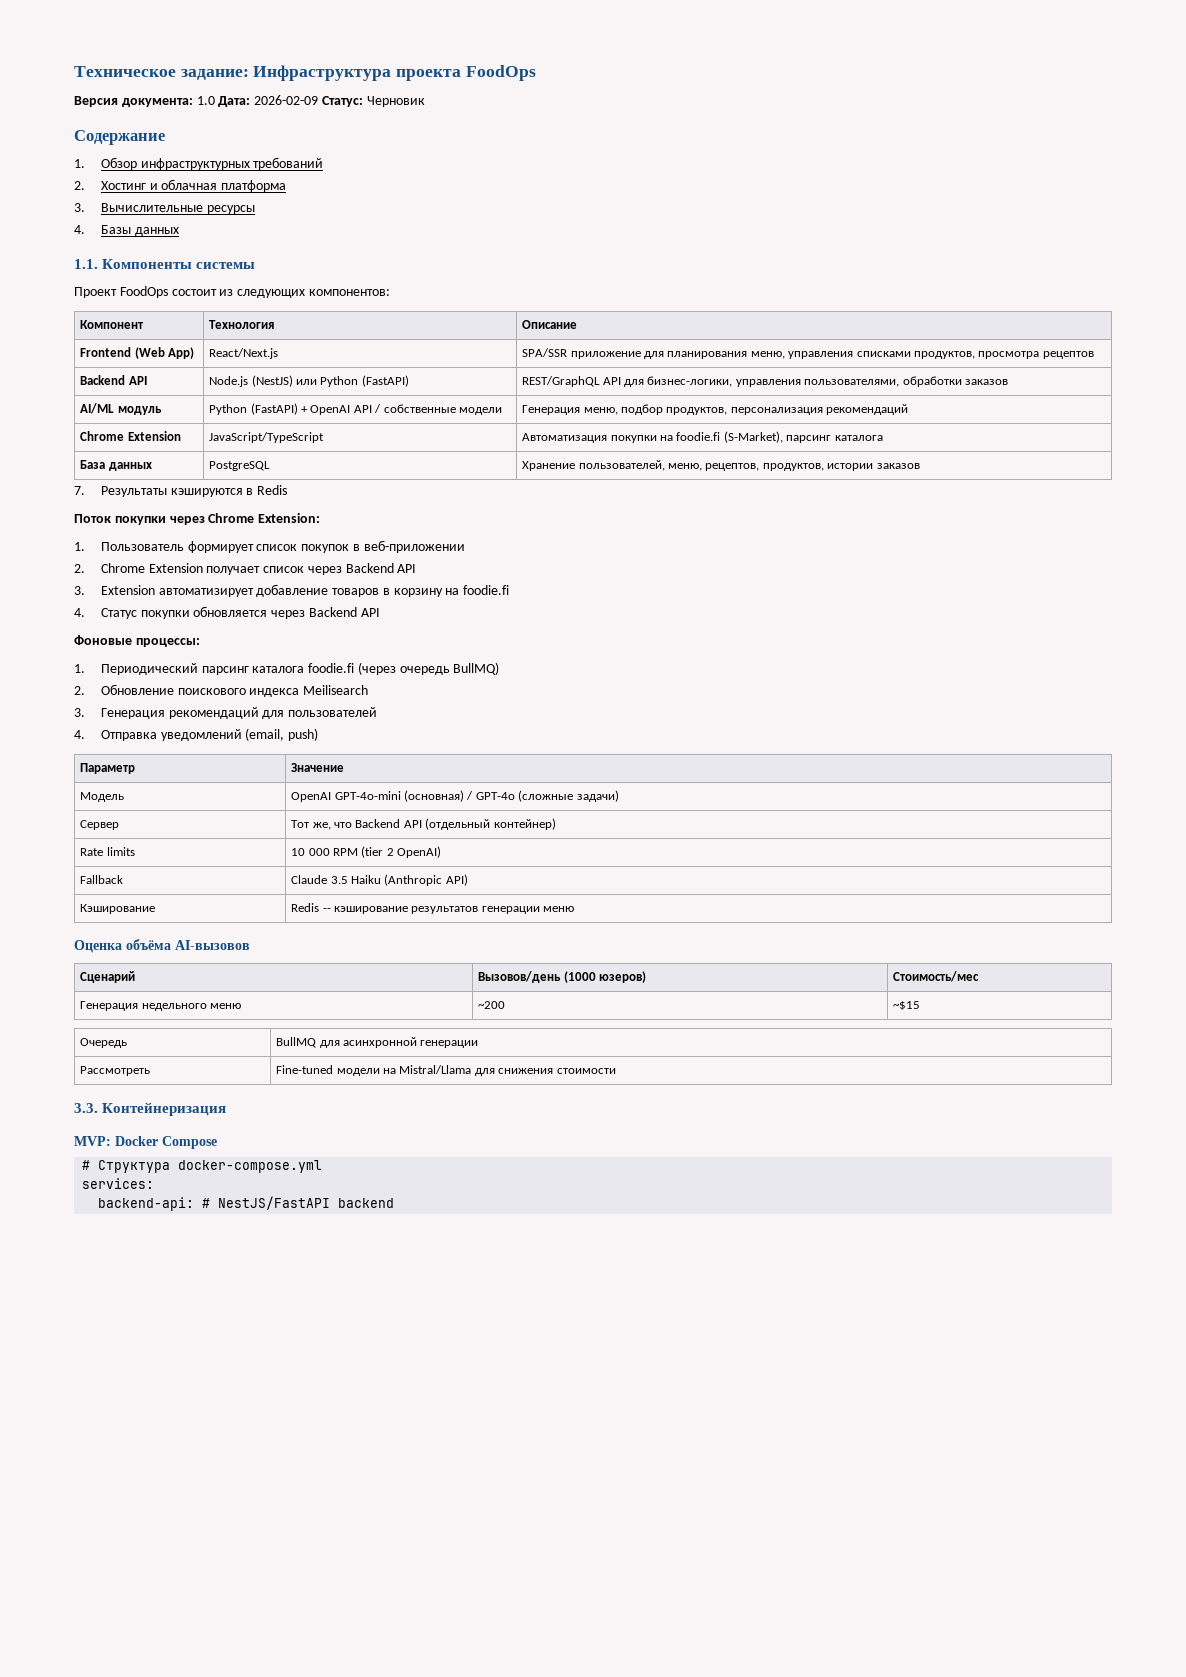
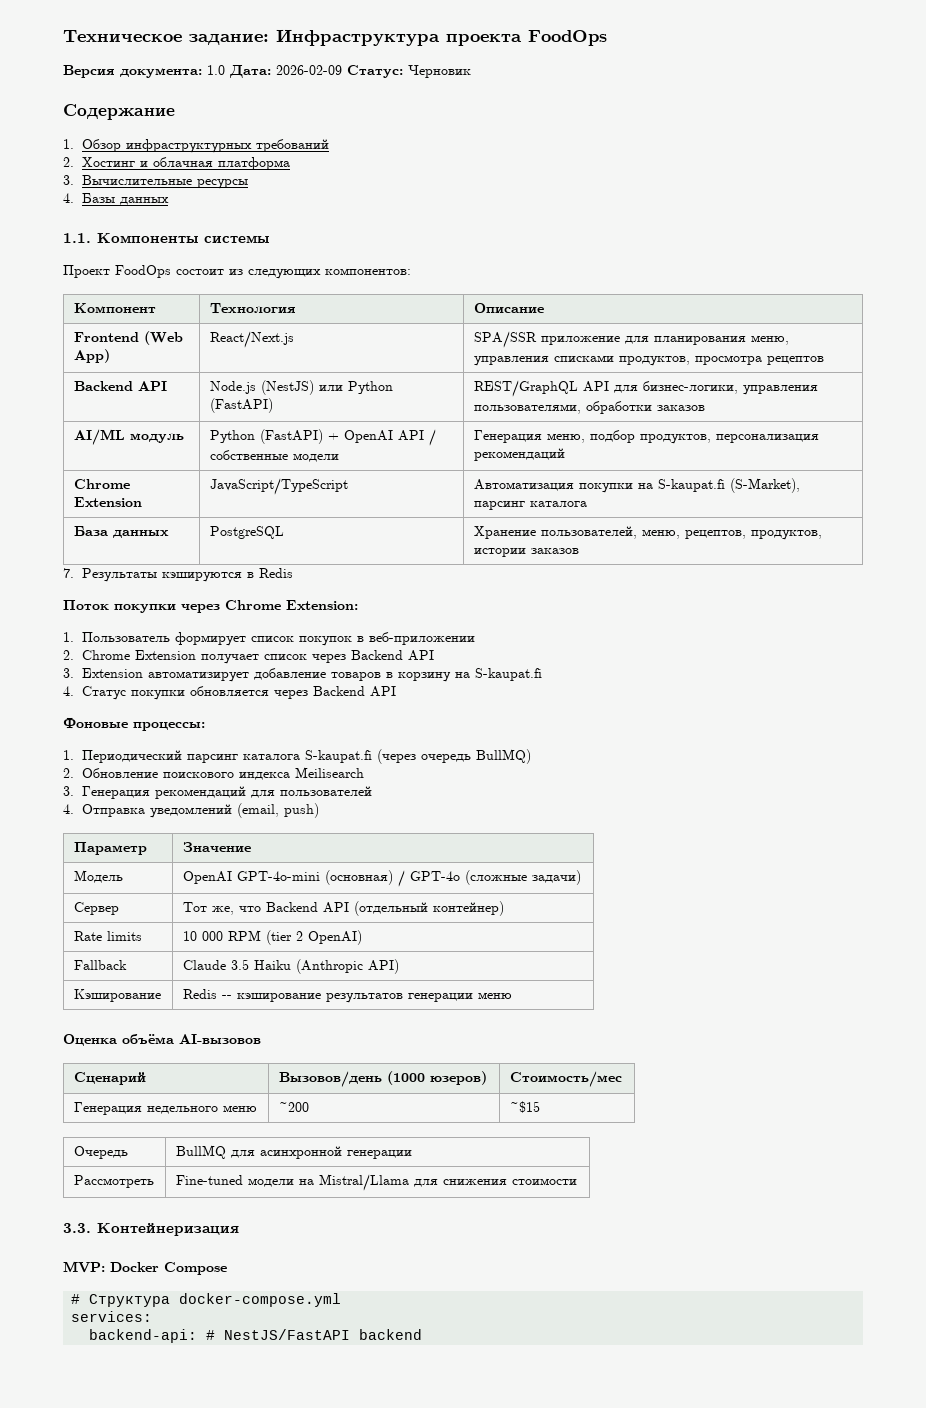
[676,432,721,441] foodie.fi -> [657,479,725,492] S-kaupat.fi
[463,585,510,595] foodie.fi -> [475,668,543,681] S-kaupat.fi
[308,663,355,673] foodie.fi -> [305,750,373,763] S-kaupat.fi

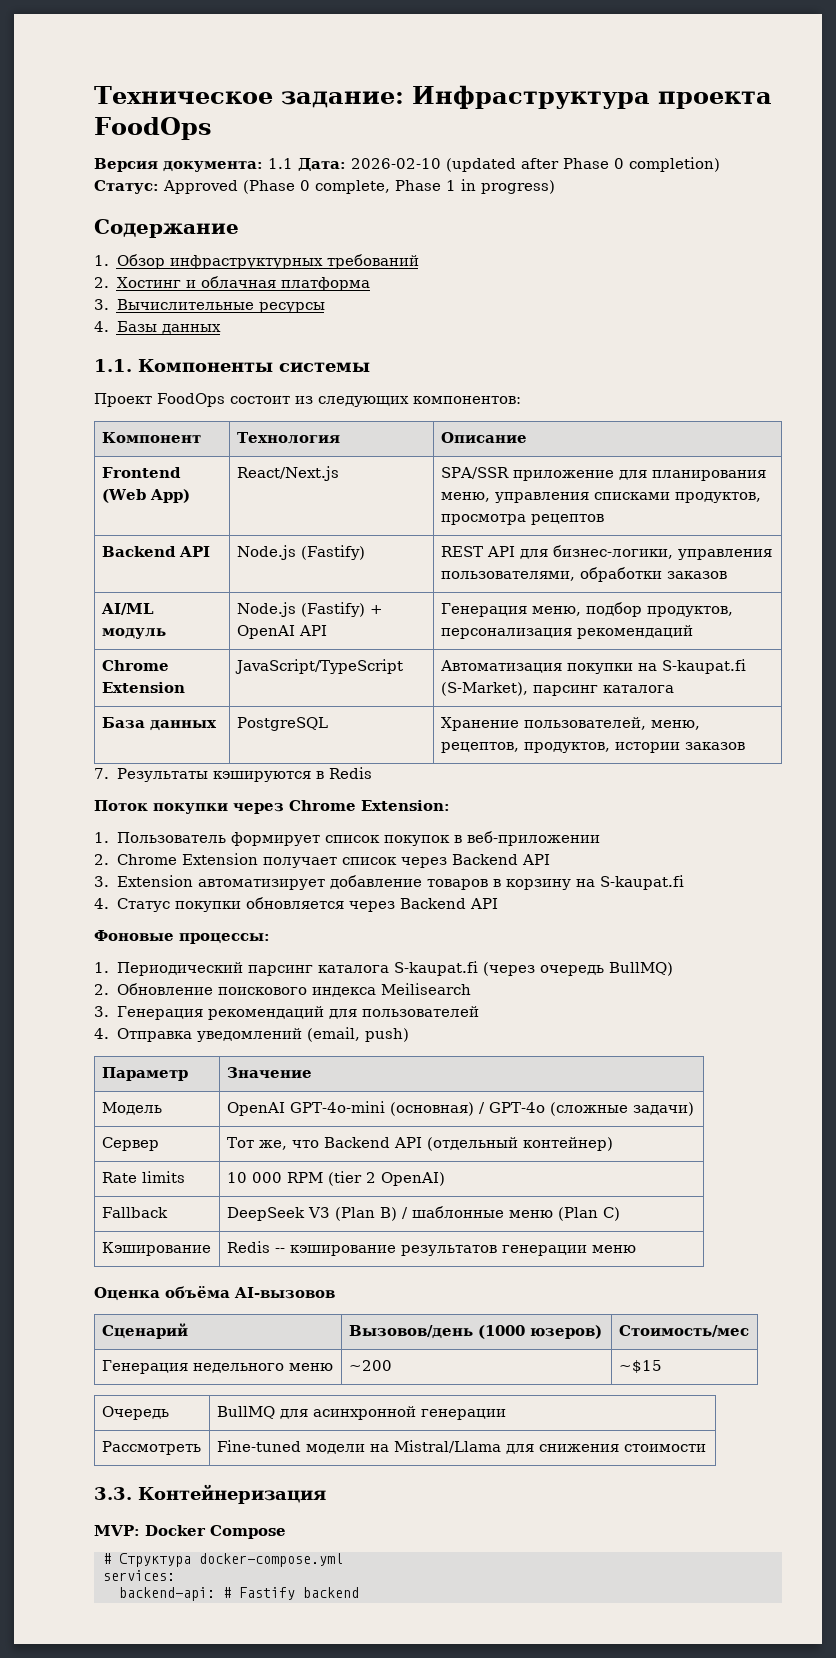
[207,65,471,78] 1.0 Дата: 2026-02-09 Статус: Черновик -> [268,157,720,172] [94,179,555,194] 1.1 Дата: 2026-02-10 (updated after Phase 0 completion) Статус: Approved (Phase 0 complete, Phase 1 in progress)
[260,380,393,395] [209,398,273,413] [473,380,578,397] (NestJS) или Python (FastAPI) | REST/GraphQL -> [300,545,365,560] [440,546,483,557] (Fastify) | REST
[209,429,323,444] Python (FastAPI) -> [236,602,365,617] Node.js (Fastify)
[428,429,436,446] [209,450,339,462] / собственные модели -> (327, 630) none
[182,959,399,974] Claude 3.5 Haiku (Anthropic API) -> [226,1206,620,1221] DeepSeek V3 (Plan B) / шаблонные меню (Plan C)
[224,1329,351,1340] NestJS/FastAPI -> [239,1587,295,1600] Fastify

